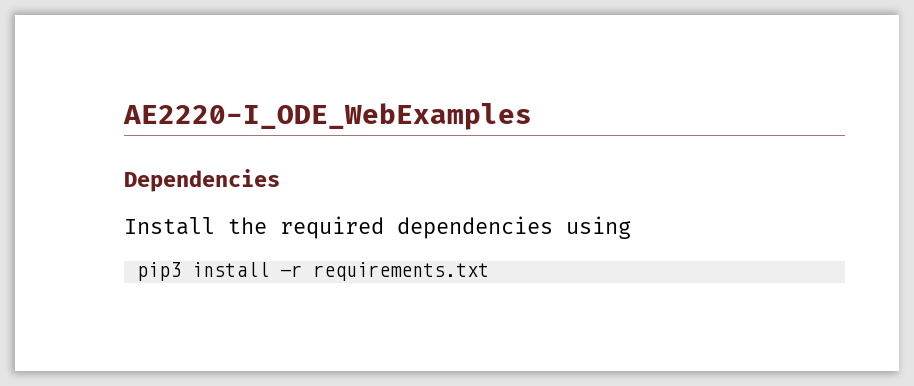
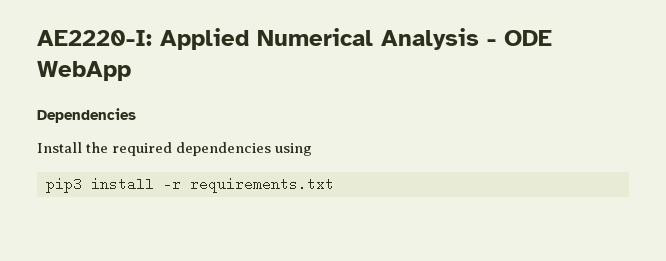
[123,103,532,130] AE2220-I_ODE_WebExamples -> [37,28,552,50] [37,61,131,81] AE2220-I: Applied Numerical Analysis - ODE WebApp

